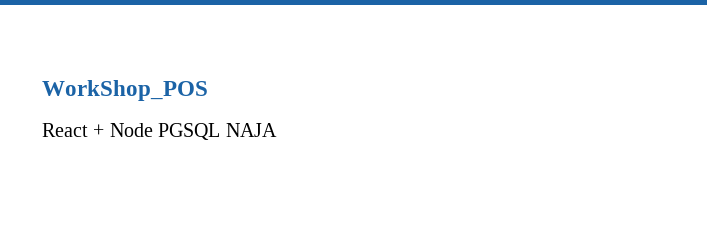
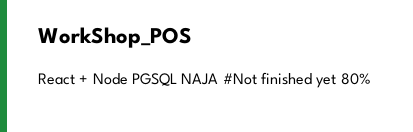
(277, 130) none -> [222,72,371,88] #Not finished yet 80%

